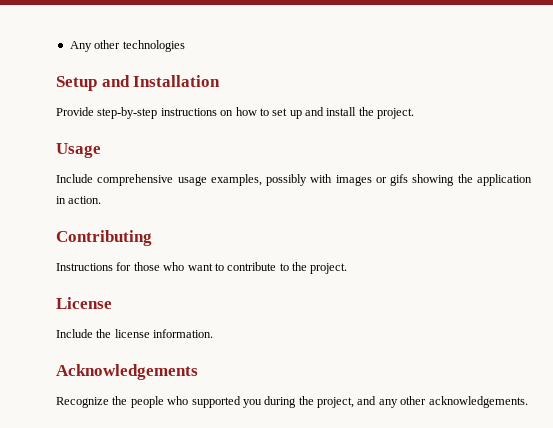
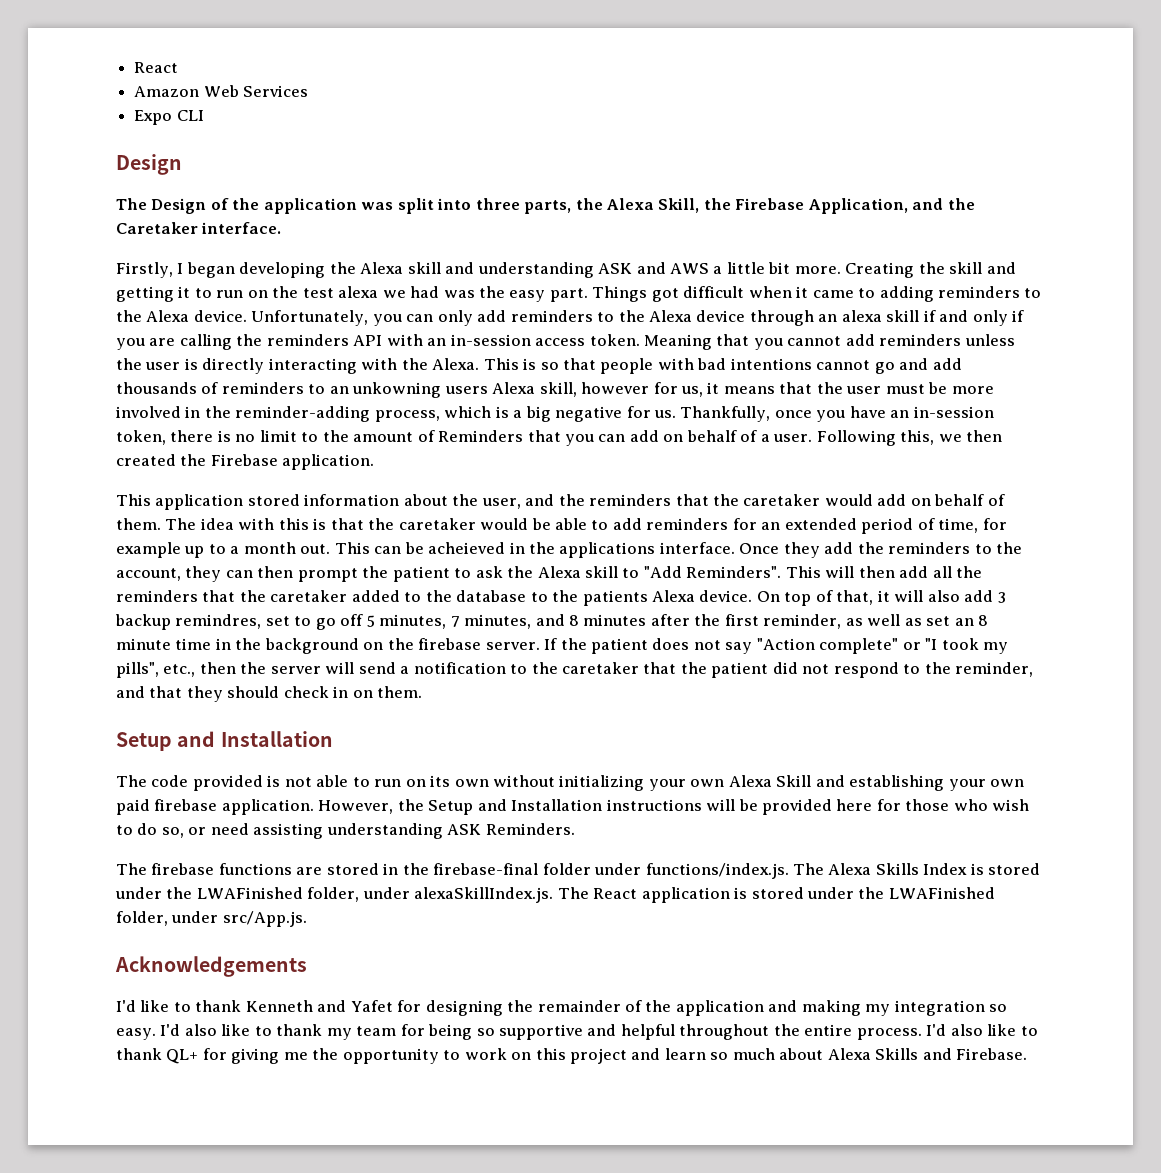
[69,40,185,52] [56,75,221,91] [56,107,415,119] [56,143,101,158] [56,174,532,186] [56,196,102,204] [56,230,152,246] [56,262,348,274] [56,297,112,309] [56,329,214,338] [56,364,198,380] [56,396,528,408] Any other technologies // Setup and Installation // Provide step-by-step instructions on how to set up and install the project. // Usage // Include comprehensive usage examples, possibly with images or gifs showing the application in action. // Contributing // Instructions for those who want to contribute to the project. // License // Include the license information. // Acknowledgements // Recognize the people who supported you during the project, and any other acknowledgements. -> [134,62,179,73] [134,85,309,97] [134,110,204,125] [116,154,182,175] [116,198,975,214] [116,222,282,234] [116,262,1016,278] [116,286,1042,302] [116,310,1025,326] [116,334,1015,350] [116,358,962,374] [116,382,994,398] [116,406,994,422] [116,430,1003,446] [116,454,375,470] [116,494,1005,510] [116,518,1007,534] [116,542,1023,558] [116,566,983,582] [116,590,1006,606] [115,614,989,630] [116,638,1009,654] [116,662,1034,678] [116,686,423,702] [116,731,333,751] [116,775,1025,791] [116,799,1030,815] [116,823,575,839] [116,863,1041,879] [115,887,995,903] [116,911,307,927] [115,956,307,977] [116,1000,1008,1016] [116,1024,1038,1040] [116,1048,1028,1064] React // Amazon Web Services // Expo CLI // Design // The Design of the application was split into three parts, the Alexa Skill, the Firebase Application, and the Caretaker interface. // Firstly, I began developing the Alexa skill and understanding ASK and AWS a little bit more. Creating the skill and getting it to run on the test alexa we had was the easy part. Things got difficult when it came to adding reminders to the Alexa device. Unfortunately, you can only add reminders to the Alexa device through an alexa skill if and only if you are calling the reminders API with an in-session access token. Meaning that you cannot add reminders unless the user is directly interacting with the Alexa. This is so that people with bad intentions cannot go and add thousands of reminders to an unkowning users Alexa skill, however for us, it means that the user must be more involved in the reminder-adding process, which is a big negative for us. Thankfully, once you have an in-session token, there is no limit to the amount of Reminders that you can add on behalf of a user. Following this, we then created the Firebase application. // This application stored information about the user, and the reminders that the caretaker would add on behalf of them. The idea with this is that the caretaker would be able to add reminders for an extended period of time, for example up to a month out. This can be acheieved in the applications interface. Once they add the reminders to the account, they can then prompt the patient to ask the Alexa skill to "Add Reminders". This will then add all the reminders that the caretaker added to the database to the patients Alexa device. On top of that, it will also add 3 backup remindres, set to go off 5 minutes, 7 minutes, and 8 minutes after the first reminder, as well as set an 8 minute time in the background on the firebase server. If the patient does not say "Action complete" or "I took my pills", etc., then the server will send a notification to the caretaker that the patient did not respond to the reminder, and that they should check in on them. // Setup and Installation // The code provided is not able to run on its own without initializing your own Alexa Skill and establishing your own paid firebase application. However, the Setup and Installation instructions will be provided here for those who wish to do so, or need assisting understanding ASK Reminders. // The firebase functions are stored in the firebase-final folder under functions/index.js. The Alexa Skills Index is stored under the LWAFinished folder, under alexaSkillIndex.js. The React application is stored under the LWAFinished folder, under src/App.js. // Acknowledgements // I'd like to thank Kenneth and Yafet for designing the remainder of the application and making my integration so easy. I'd also like to thank my team for being so supportive and helpful throughout the entire process. I'd also like to thank QL+ for giving me the opportunity to work on this project and learn so much about Alexa Skills and Firebase.

